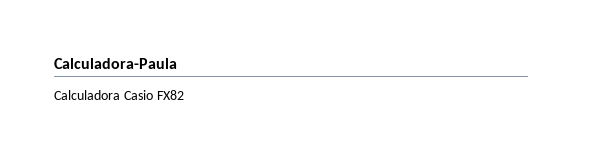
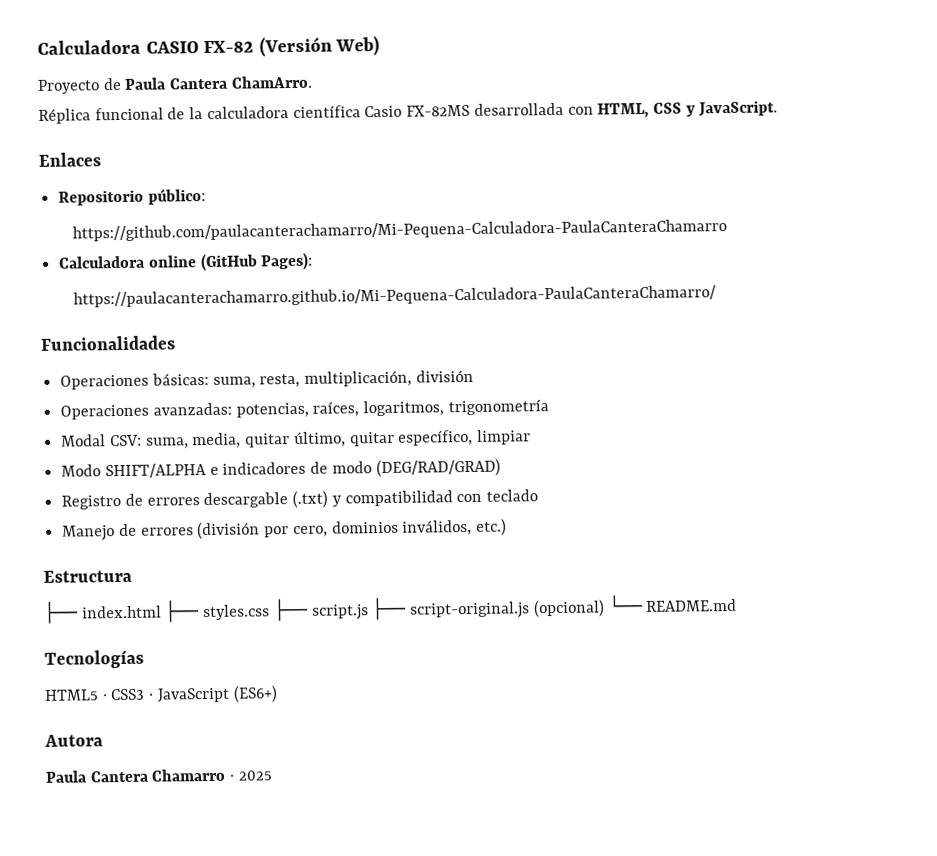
[54,58,177,69] [54,90,184,100] Calculadora-Paula // Calculadora Casio FX82 -> [37,35,381,58] [37,75,313,94] [38,100,779,124] [38,152,101,167] [58,188,206,206] [71,219,727,242] [58,252,314,272] [72,285,716,308] [40,335,176,351] [60,369,474,390] [60,399,549,420] [61,429,532,449] [61,458,501,479] [61,489,539,510] [62,518,508,541] [43,569,132,583] [43,595,738,624] [44,649,144,669] [44,685,278,703] [44,734,103,747] [45,768,273,783] Calculadora CASIO FX-82 (Versión Web) // Proyecto de Paula Cantera ChamArro. // Réplica funcional de la calculadora científica Casio FX-82MS desarrollada con HTML, CSS y JavaScript. // Enlaces // Repositorio público: // https://github.com/paulacanterachamarro/Mi-Pequena-Calculadora-PaulaCanteraChamarro // Calculadora online (GitHub Pages): // https://paulacanterachamarro.github.io/Mi-Pequena-Calculadora-PaulaCanteraChamarro/ // Funcionalidades // Operaciones básicas: suma, resta, multiplicación, división // Operaciones avanzadas: potencias, raíces, logaritmos, trigonometría // Modal CSV: suma, media, quitar último, quitar específico, limpiar // Modo SHIFT/ALPHA e indicadores de modo (DEG/RAD/GRAD) // Registro de errores descargable (.txt) y compatibilidad con teclado // Manejo de errores (división por cero, dominios inválidos, etc.) // Estructura // ├── index.html ├── styles.css ├── script.js ├── script-original.js (opcional) └── README.md // Tecnologías // HTML5 · CSS3 · JavaScript (ES6+) // Autora // Paula Cantera Chamarro · 2025

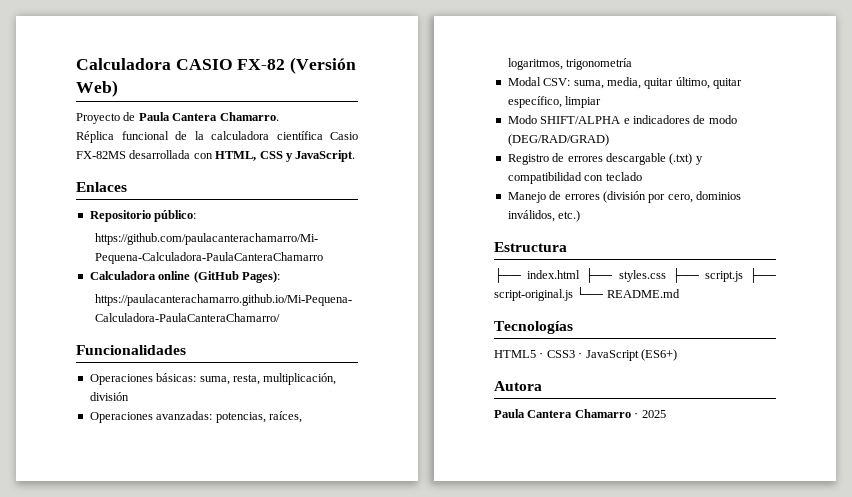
[230,75,313,89] ChamArro. -> [219,112,279,121] Chamarro.
[532,599,605,618] (opcional) -> (573, 295) none

